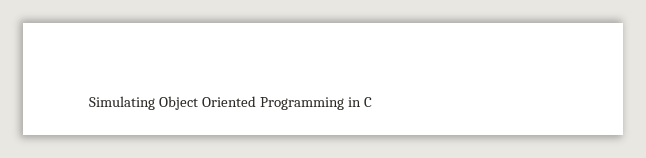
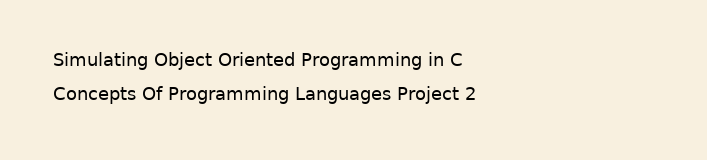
(372, 102) none -> [53,86,476,104] // Concepts Of Programming Languages Project 2

